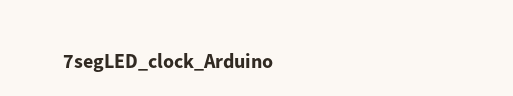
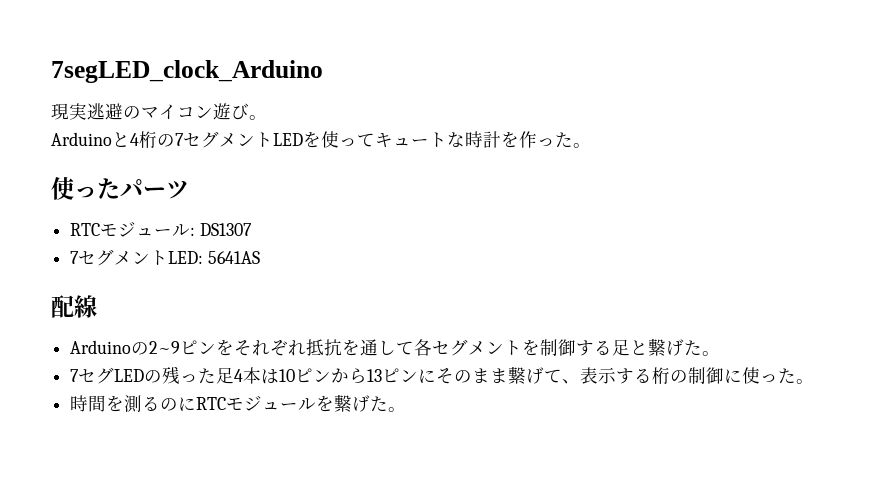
(273, 62) none -> [51,103,267,120] [51,131,591,148] [51,177,189,200] [70,221,252,237] [70,249,260,266] [51,295,97,318] [70,338,721,356] [70,366,815,384] [70,394,407,413] // 現実逃避のマイコン遊び。 // Arduinoと4桁の7セグメントLEDを使ってキュートな時計を作った。 // 使ったパーツ // RTCモジュール: DS1307 // 7セグメントLED: 5641AS // 配線 // Arduinoの2~9ピンをそれぞれ抵抗を通して各セグメントを制御する足と繋げた。 // 7セグLEDの残った足4本は10ピンから13ピンにそのまま繋げて、表示する桁の制御に使った。 // 時間を測るのにRTCモジュールを繋げた。

